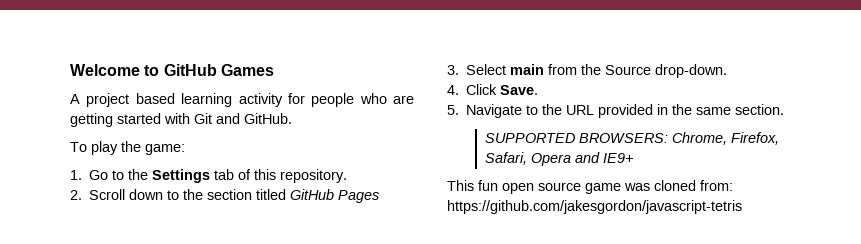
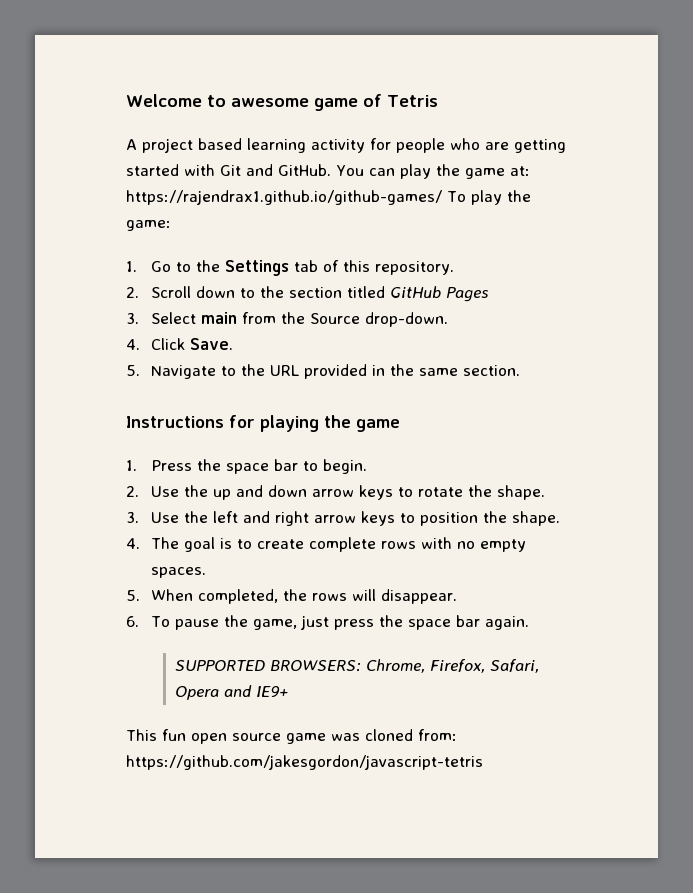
[163,64,274,76] GitHub Games -> [230,94,438,111] awesome game of Tetris
(292, 118) // -> [336,164,530,179] [126,190,442,205] You can play the game at: https://rajendrax1.github.io/github-games/
(785, 109) none -> [126,415,400,432] [126,459,367,474] [126,485,545,500] [126,511,560,526] [126,537,526,552] [150,567,206,578] [126,589,457,604] [126,615,529,630] // Instructions for playing the game // 1. Press the space bar to begin. // 2. Use the up and down arrow keys to rotate the shape. // 3. Use the left and right arrow keys to position the shape. // 4. The goal is to create complete rows with no empty spaces. // 5. When completed, the rows will disappear. // 6. To pause the game, just press the space bar again.

